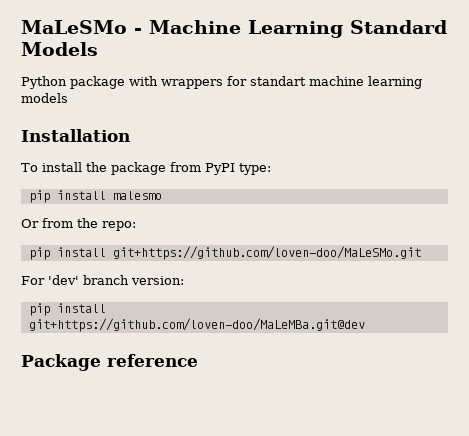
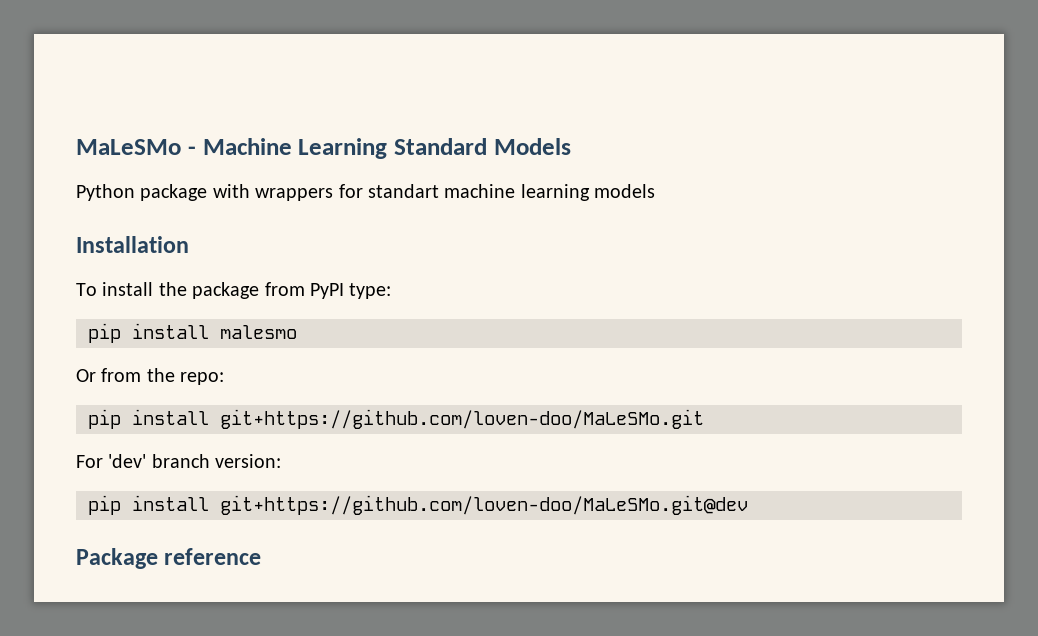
[28,318,365,332] git+https://github.com/loven-doo/MaLeMBa.git@dev -> [220,495,748,515] git+https://github.com/loven-doo/MaLeSMo.git@dev

